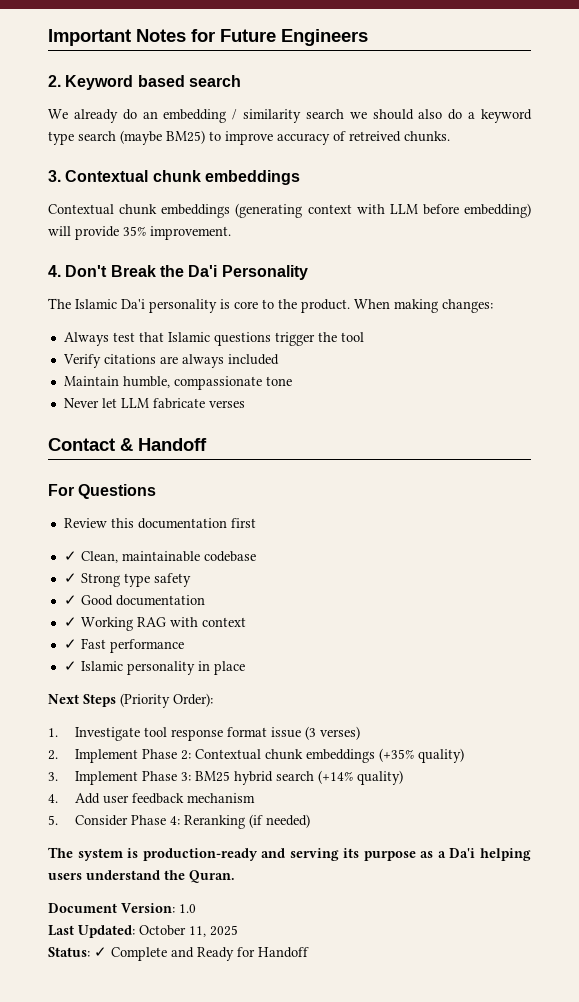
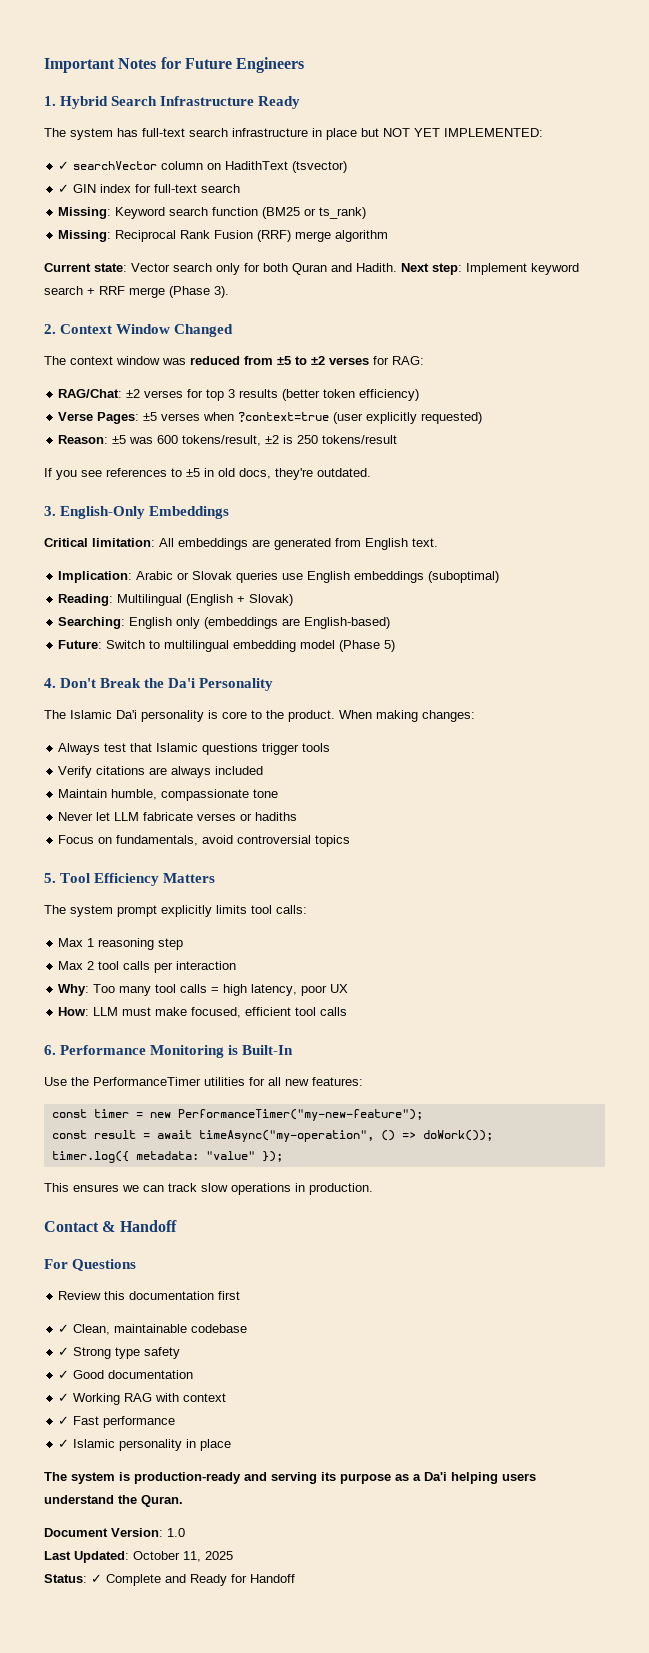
[48,75,241,90] [48,109,533,123] [48,130,450,145] [48,170,300,185] [48,203,531,218] [48,226,231,240] 2. Keyword based search // We already do an embedding / similarity search we should also do a keyword type search (maybe BM25) to improve accuracy of retreived chunks. // 3. Contextual chunk embeddings // Contextual chunk embeddings (generating context with LLM before embedding) will provide 35% improvement. -> [44,96,301,109] [44,128,543,140] [58,161,348,173] [58,184,241,193] [58,207,367,219] [58,230,389,242] [44,263,579,275] [44,286,229,298] [44,324,234,337] [44,356,424,365] [58,389,420,401] [58,412,483,424] [58,435,398,446] [44,468,371,480] [44,506,230,519] [44,538,438,550] [58,571,500,583] [58,594,294,606] [58,617,391,629] [58,640,396,652] 1. Hybrid Search Infrastructure Ready // The system has full-text search infrastructure in place but NOT YET IMPLEMENTED: // ✓ searchVector column on HadithText (tsvector) // ✓ GIN index for full-text search // Missing: Keyword search function (BM25 or ts_rank) // Missing: Reciprocal Rank Fusion (RRF) merge algorithm // Current state: Vector search only for both Quran and Hadith. Next step: Implement keyword search + RRF merge (Phase 3). // 2. Context Window Changed // The context window was reduced from ±5 to ±2 verses for RAG: // RAG/Chat: ±2 verses for top 3 results (better token efficiency) // Verse Pages: ±5 verses when ?context=true (user explicitly requested) // Reason: ±5 was 600 tokens/result, ±2 is 250 tokens/result // If you see references to ±5 in old docs, they're outdated. // 3. English-Only Embeddings // Critical limitation: All embeddings are generated from English text. // Implication: Arabic or Slovak queries use English embeddings (suboptimal) // Reading: Multilingual (English + Slovak) // Searching: English only (embeddings are English-based) // Future: Switch to multilingual embedding model (Phase 5)
[317,332,364,342] the tool -> [302,743,331,752] tools
(245, 404) none -> [240,812,298,821] [58,835,351,847] [44,873,216,886] [44,905,307,917] [58,938,184,950] [58,961,237,973] [58,984,349,996] [58,1007,348,1018] [44,1045,294,1058] [44,1077,363,1086] [51,1109,423,1121] [51,1130,493,1142] [51,1151,283,1163] [44,1183,373,1195] or hadiths // Focus on fundamentals, avoid controversial topics // 5. Tool Efficiency Matters // The system prompt explicitly limits tool calls: // Max 1 reasoning step // Max 2 tool calls per interaction // Why: Too many tool calls = high latency, poor UX // How: LLM must make focused, efficient tool calls // 6. Performance Monitoring is Built-In // Use the PerformanceTimer utilities for all new features: // const timer = new PerformanceTimer("my-new-feature"); // const result = await timeAsync("my-operation", () => doWork()); // timer.log({ metadata: "value" }); // This ensures we can track slow operations in production.
[48,693,213,708] [48,726,361,741] [48,748,465,763] [48,770,404,785] [48,793,256,804] [48,814,311,829] // Next Steps (Priority Order): // 1. Investigate tool response format issue (3 verses) // 2. Implement Phase 2: Contextual chunk embeddings (+35% quality) // 3. Implement Phase 3: BM25 hybrid search (+14% quality) // 4. Add user feedback mechanism // 5. Consider Phase 4: Reranking (if needed) -> (232, 1445) none

